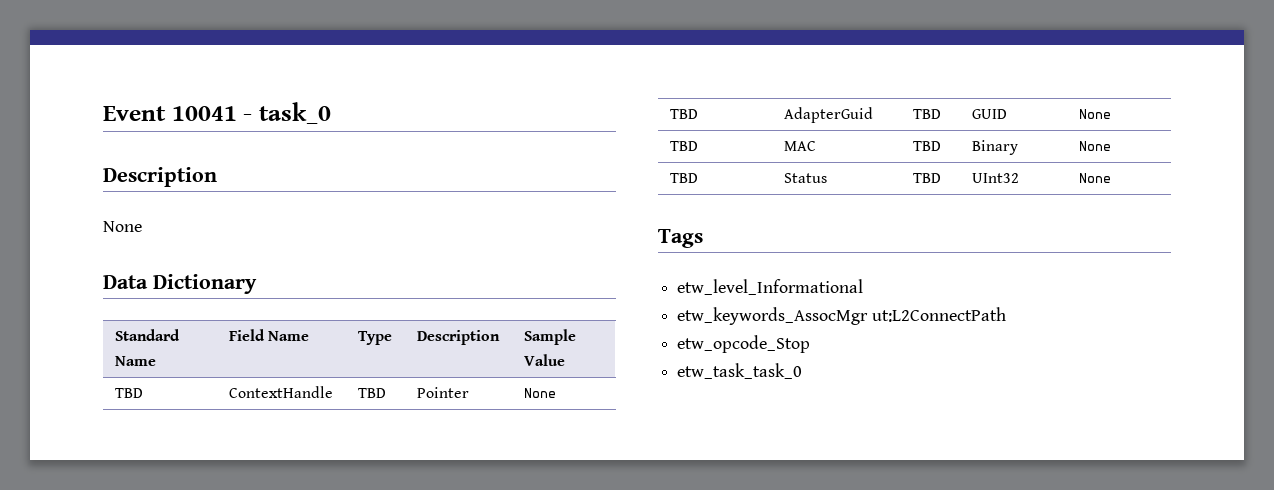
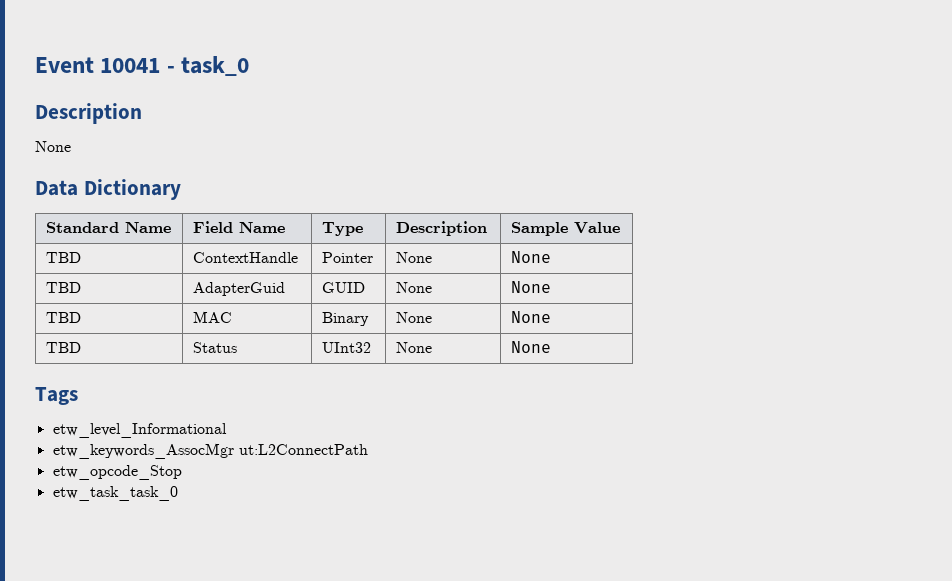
[358,388,387,398] [417,387,470,398] TBD | Pointer -> [322,252,374,263] [396,252,433,263] Pointer | None
[913,109,942,119] [972,109,1008,119] TBD | GUID -> [322,282,366,293] [396,282,433,293] GUID | None
[913,141,942,151] [972,140,1019,155] TBD | Binary -> [322,312,370,326] [396,312,433,323] Binary | None
[913,173,942,183] [972,173,1020,183] TBD | UInt32 -> [322,342,372,353] [396,342,433,353] UInt32 | None

